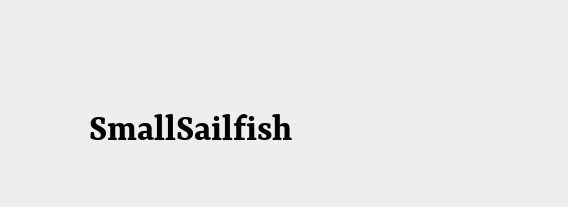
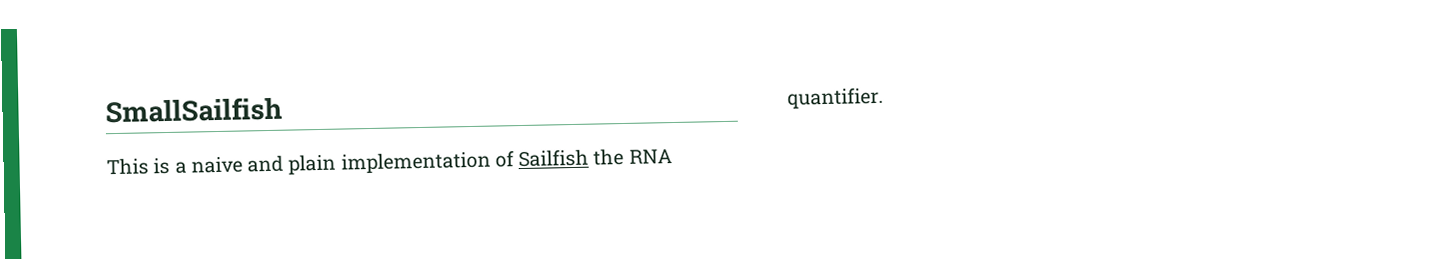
(292, 127) none -> [106,148,673,176] [787,86,884,109] // This is a naive and plain implementation of Sailfish the RNA quantifier.

